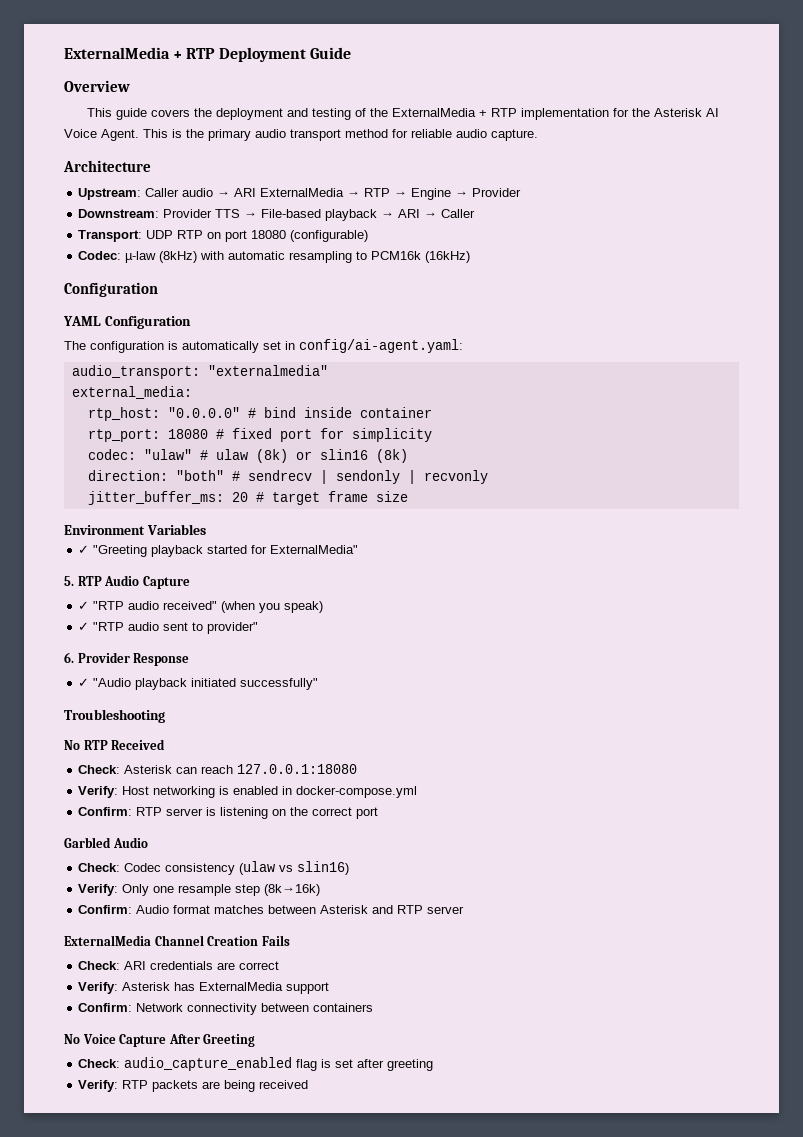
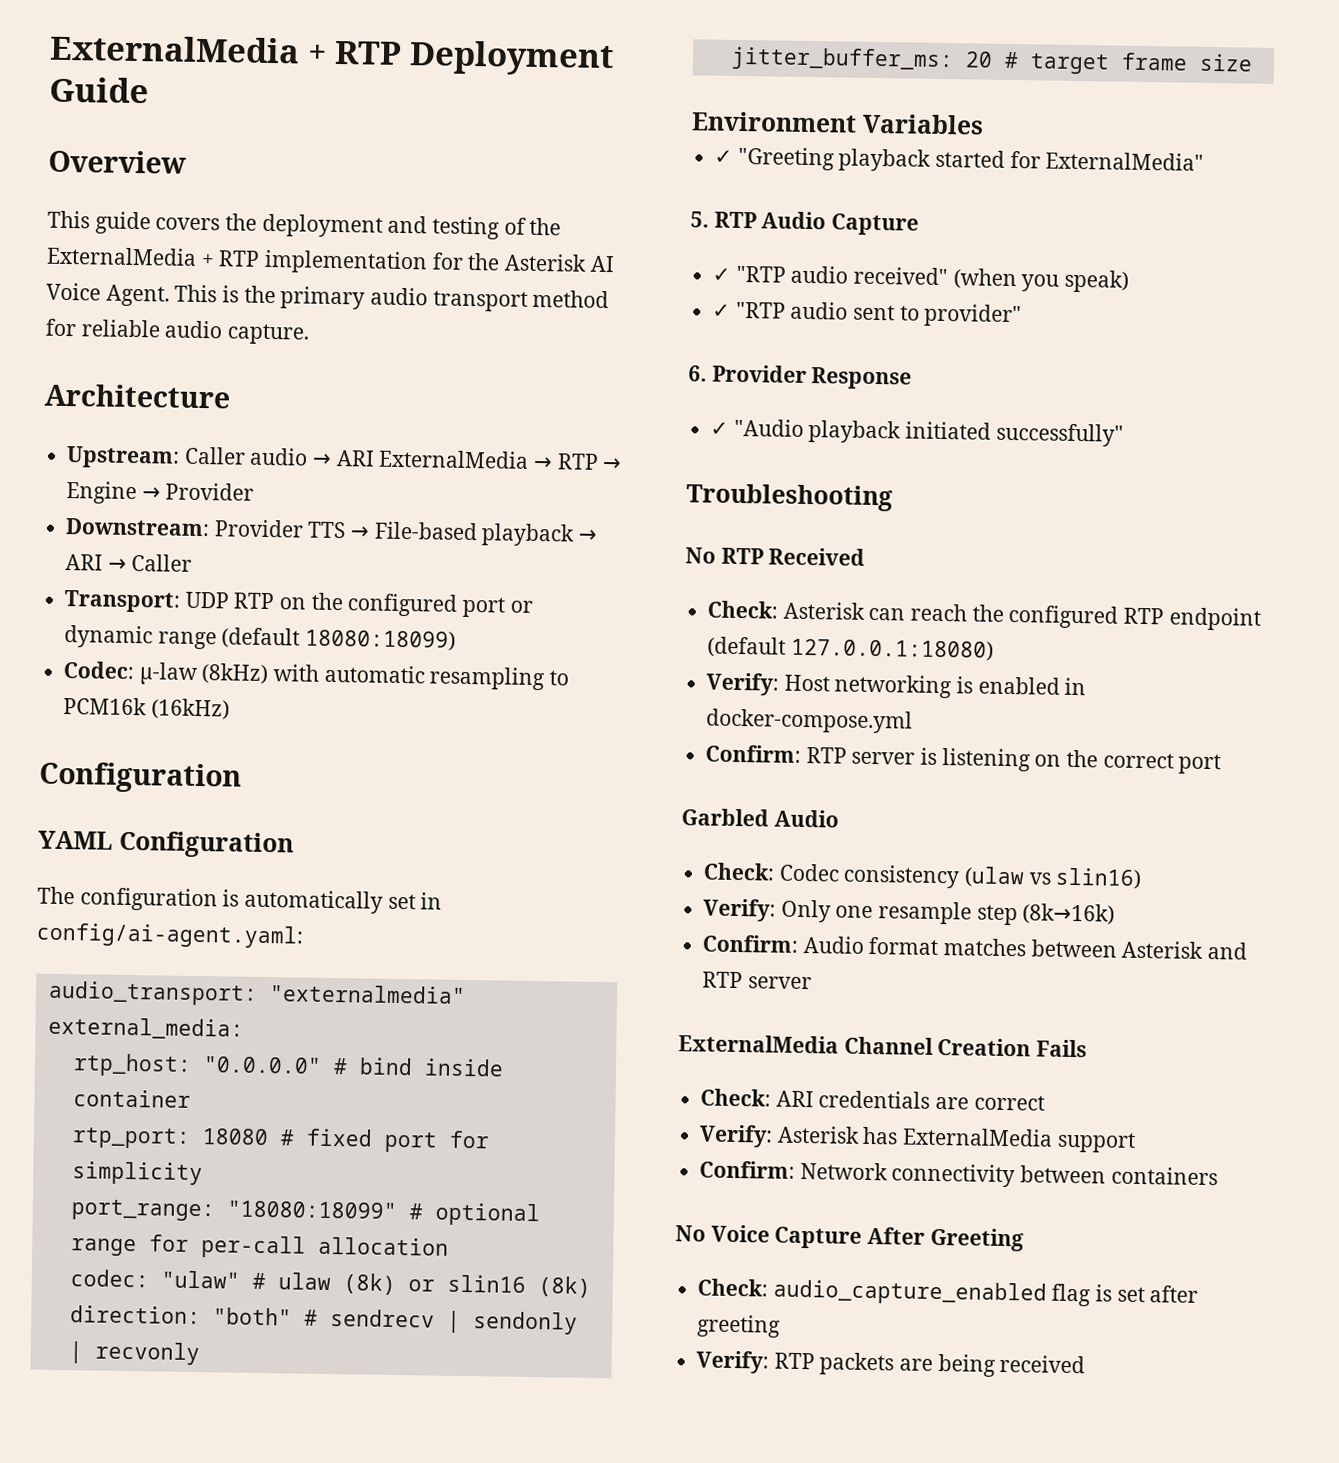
[225,230,369,242] port 18080 (configurable) -> [310,592,533,618] [64,625,457,651] the configured port or dynamic range (default 18080:18099)
(432, 435) none -> [70,1199,540,1227] [70,1234,449,1259] // port_range: "18080:18099" # optional range for per-call allocation
[237,764,358,774] 127.0.0.1:18080 -> [971,604,1261,631] [707,636,994,661] the configured RTP endpoint (default 127.0.0.1:18080)

